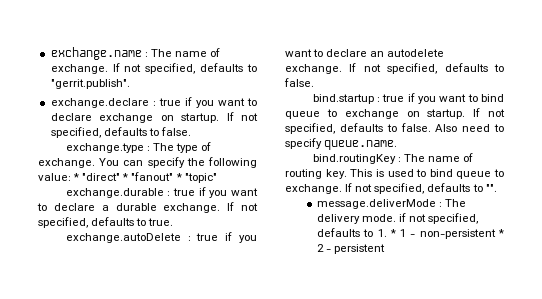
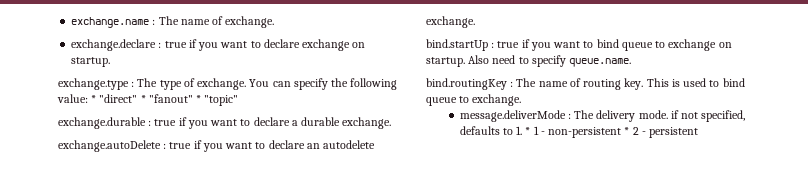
[112,63,257,74] [50,79,130,89] If not specified, defaults to "gerrit.publish". -> (275, 22) none
[226,112,258,121] [50,127,191,138] If not specified, defaults to false. -> (111, 62) none
[227,202,258,211] [38,217,174,228] If not specified, defaults to true. -> (392, 123) none
[349,63,504,74] [284,78,314,87] [312,94,374,104] If not specified, defaults to false. // bind.startup -> [426,39,488,51] // bind.startUp
[473,108,505,117] [285,123,431,134] If not specified, defaults to false. -> (465, 62) none
[345,183,497,194] If not specified, defaults to "". -> (522, 100) none

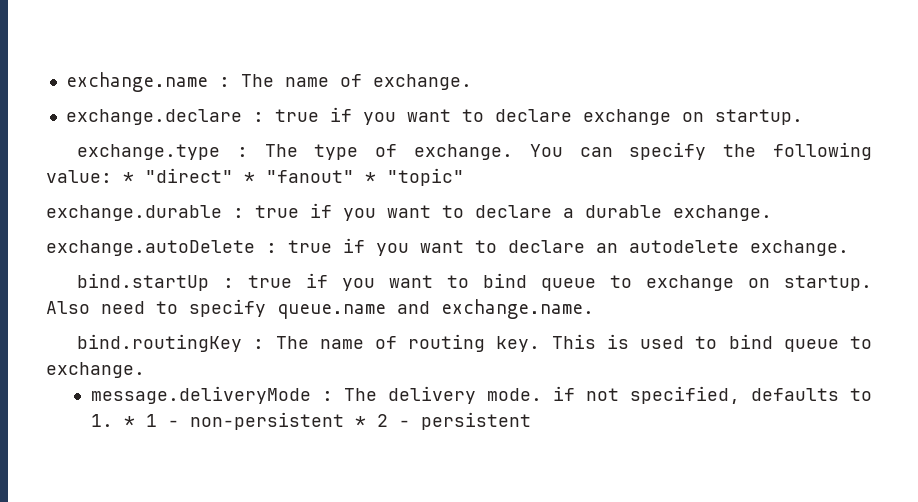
[569,58,632,67] queue.name. -> [277,299,594,319] queue.name and exchange.name.
[459,110,566,122] message.deliverMode -> [90,386,311,404] message.deliveryMode

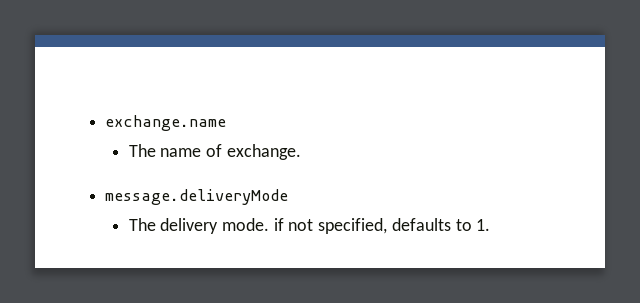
[218,77,230,87] : -> (227, 123) //
[65,107,803,125] [77,142,872,160] [46,168,464,186] [46,203,772,221] [46,238,849,256] [77,273,872,291] [46,299,594,319] [77,334,873,352] [46,362,145,378] [90,386,333,404] exchange.declare : true if you want to declare exchange on startup. // exchange.type : The type of exchange. You can specify the following value: * "direct" * "fanout" * "topic" // exchange.durable : true if you want to declare a durable exchange. // exchange.autoDelete : true if you want to declare an autodelete exchange. // bind.startUp : true if you want to bind queue to exchange on startup. Also need to specify queue.name and exchange.name. // bind.routingKey : The name of routing key. This is used to bind queue to exchange. // message.deliveryMode : -> [105,189,289,205] message.deliveryMode //
[123,412,531,430] * 1 - non-persistent * 2 - persistent -> (491, 225) none

